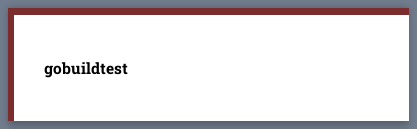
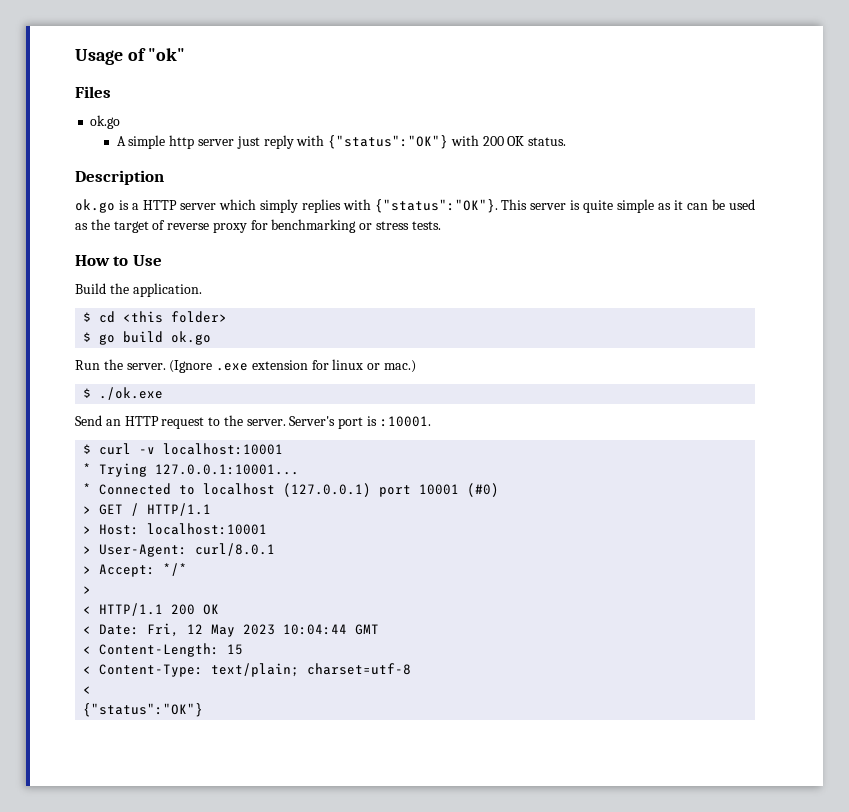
[44,62,128,78] gobuildtest -> [75,48,186,65] [75,86,111,98] [90,115,121,129] [116,135,567,149] [75,170,164,185] [75,199,755,213] [75,219,441,233] [75,255,162,266] [75,283,202,297] [83,311,228,323] [83,331,212,345] [75,359,417,373] [83,387,164,400] [75,415,431,429] [83,443,284,455] [83,463,300,477] [83,483,500,497] [83,503,212,516] [83,523,268,535] [83,543,276,557] [83,563,188,577] [83,586,92,594] [83,603,220,616] [83,623,380,637] [83,643,244,657] [83,663,412,677] [83,686,92,694] [83,703,204,717] Usage of "ok" // Files // ok.go // A simple http server just reply with {"status":"OK"} with 200 OK status. // Description // ok.go is a HTTP server which simply replies with {"status":"OK"}. This server is quite simple as it can be used as the target of reverse proxy for benchmarking or stress tests. // How to Use // Build the application. // $ cd <this folder> // $ go build ok.go // Run the server. (Ignore .exe extension for linux or mac.) // $ ./ok.exe // Send an HTTP request to the server. Server's port is :10001. // $ curl -v localhost:10001 // * Trying 127.0.0.1:10001... // * Connected to localhost (127.0.0.1) port 10001 (#0) // > GET / HTTP/1.1 // > Host: localhost:10001 // > User-Agent: curl/8.0.1 // > Accept: */* // > // < HTTP/1.1 200 OK // < Date: Fri, 12 May 2023 10:04:44 GMT // < Content-Length: 15 // < Content-Type: text/plain; charset=utf-8 // < // {"status":"OK"}

